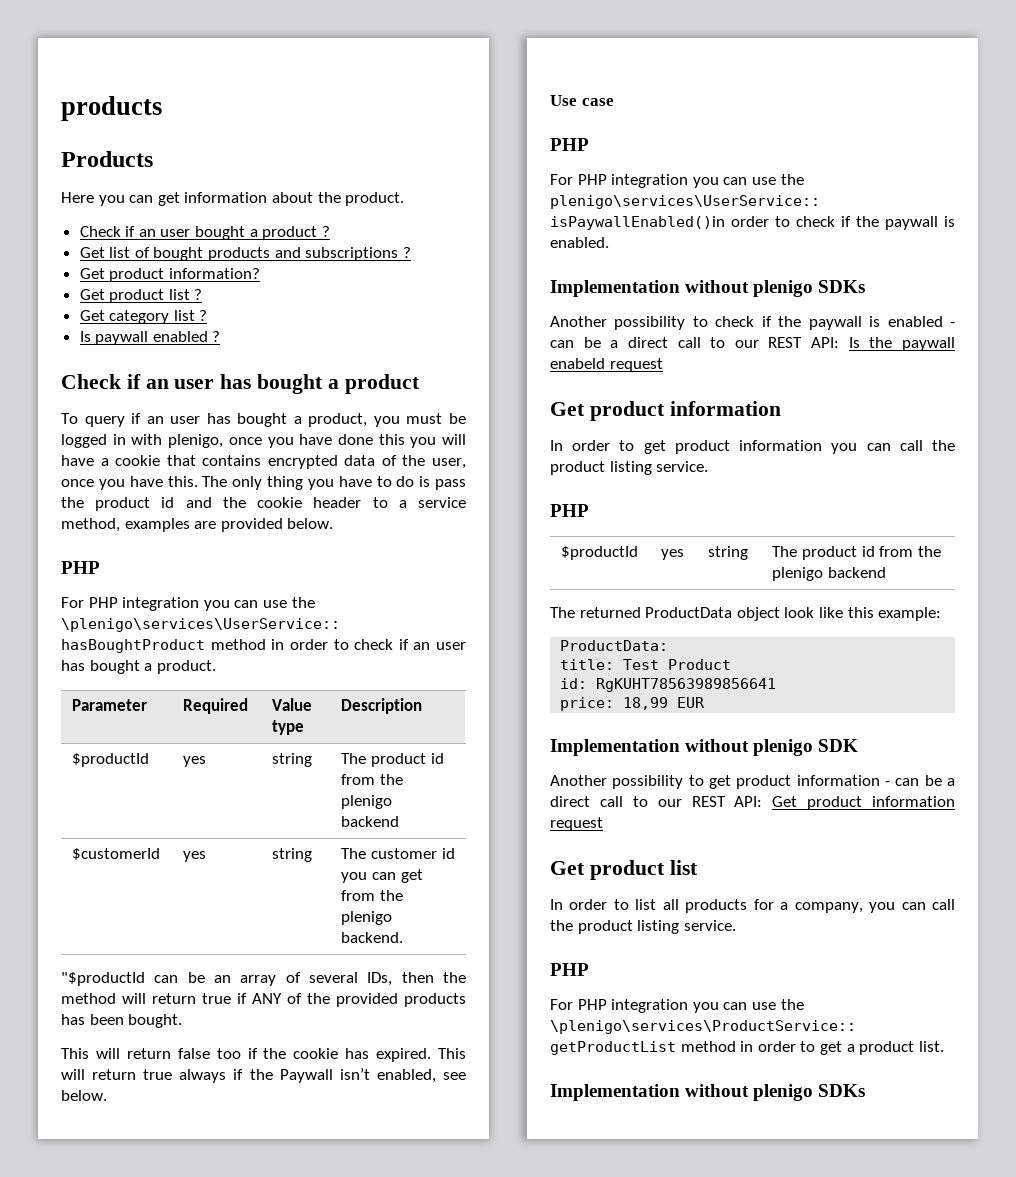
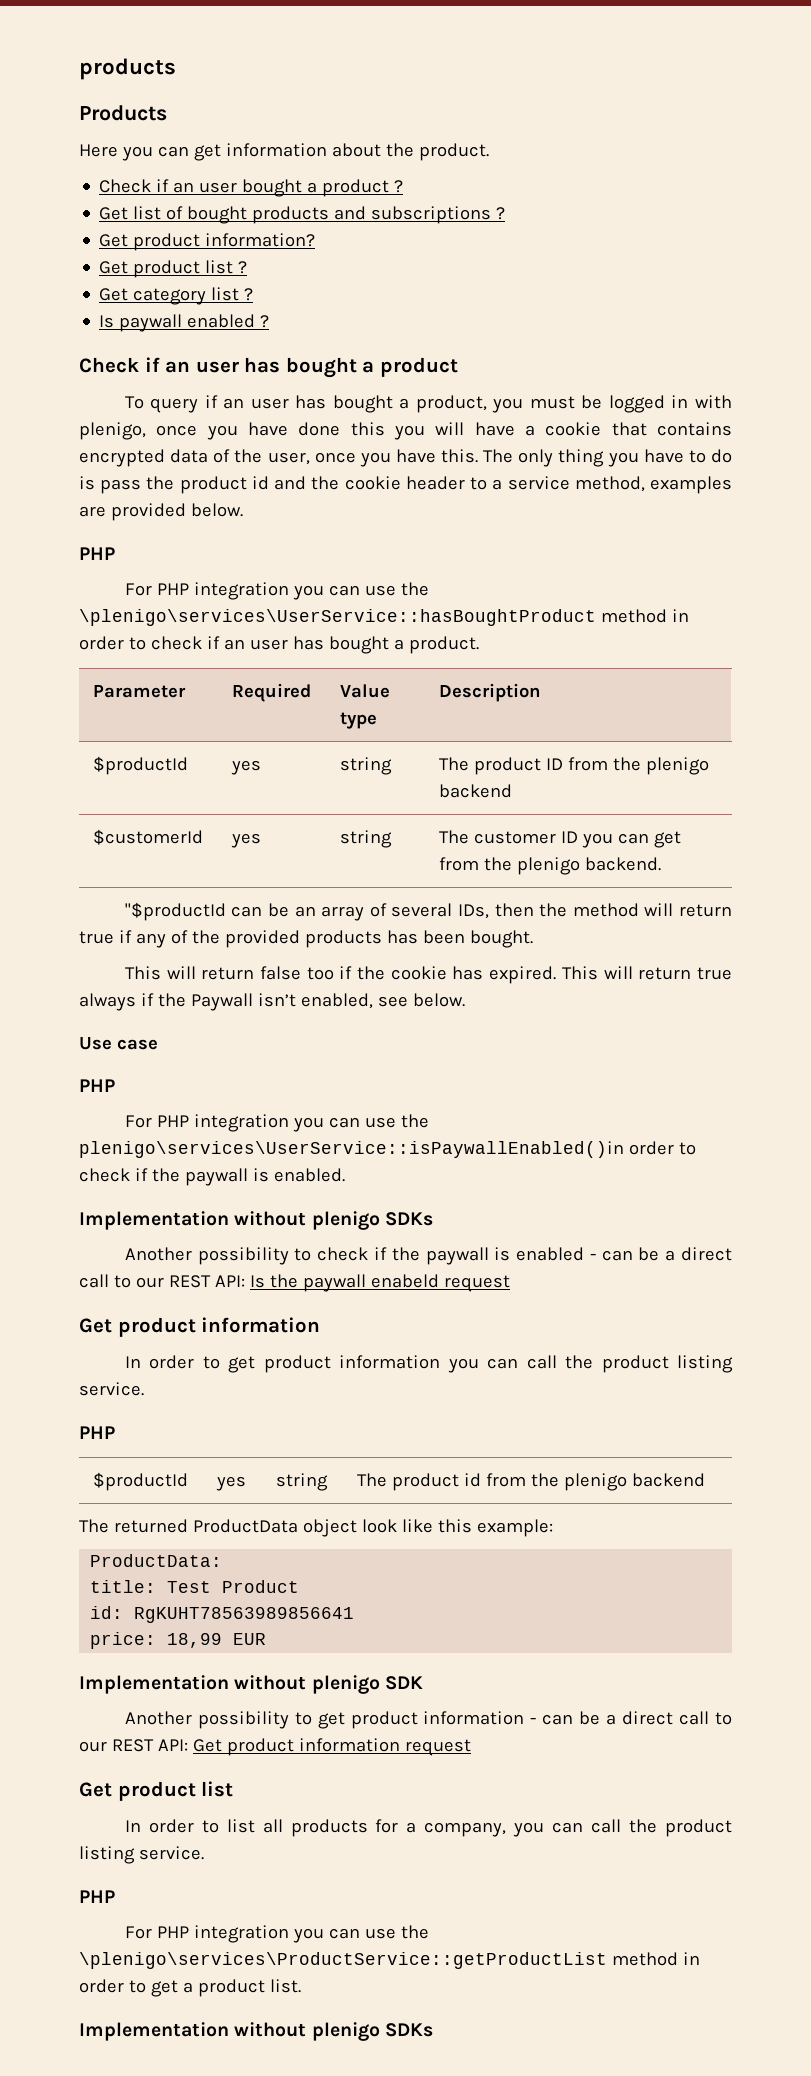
[430,753,444,764] id -> [546,758,564,770] ID
[441,848,455,859] id -> [561,831,579,843] ID
[252,993,282,1004] ANY -> [135,933,166,948] any

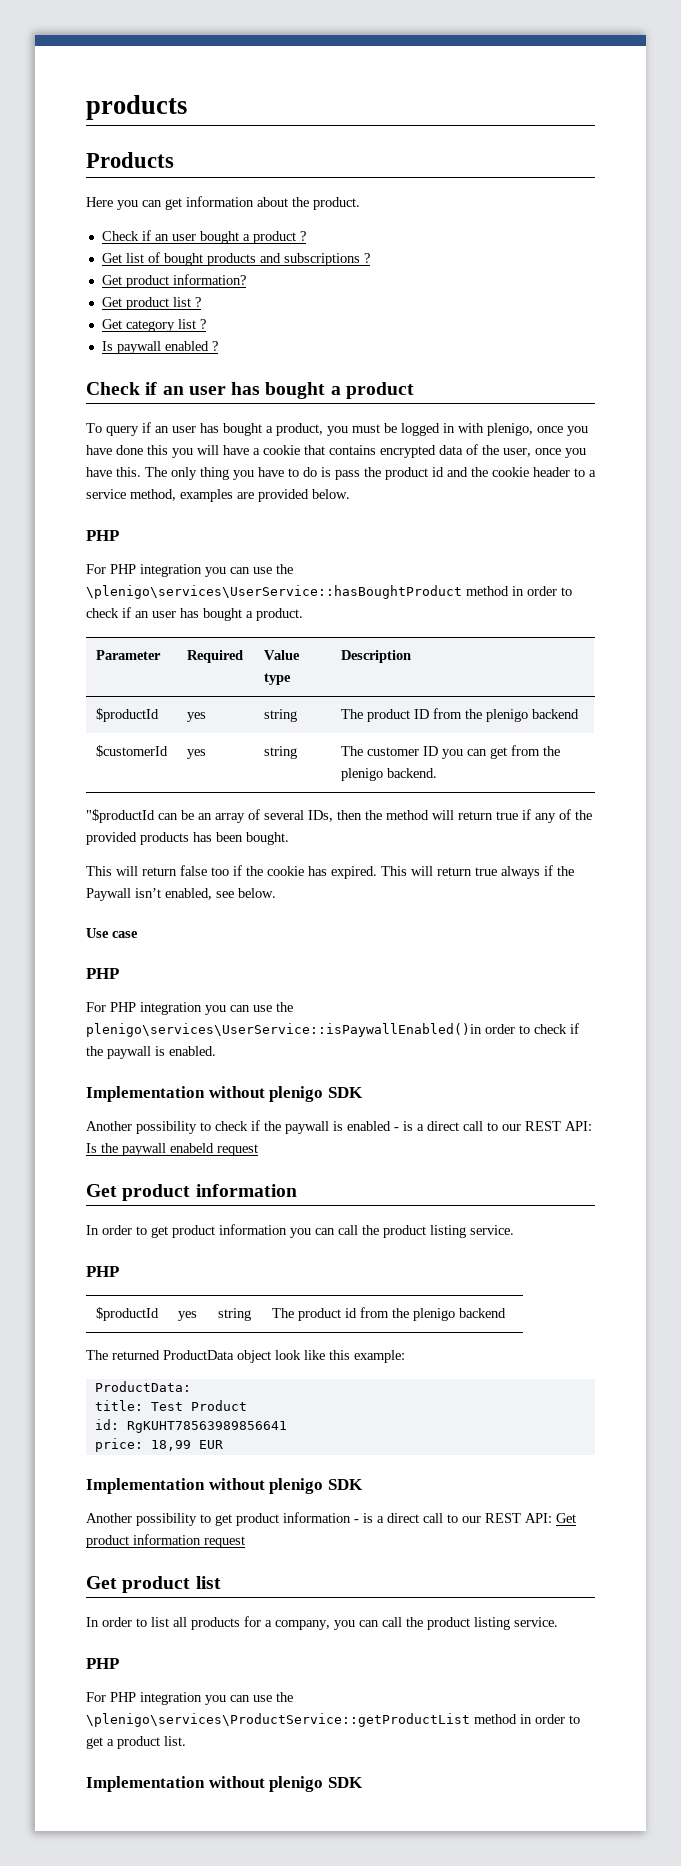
[384,1212,433,1226] SDKs -> [327,1087,363,1098] SDK
[601,1247,660,1261] can be -> [403,1121,413,1131] is
[542,1711,601,1725] can be -> [363,1513,373,1523] is
[384,2023,433,2037] SDKs -> [327,1777,363,1788] SDK

